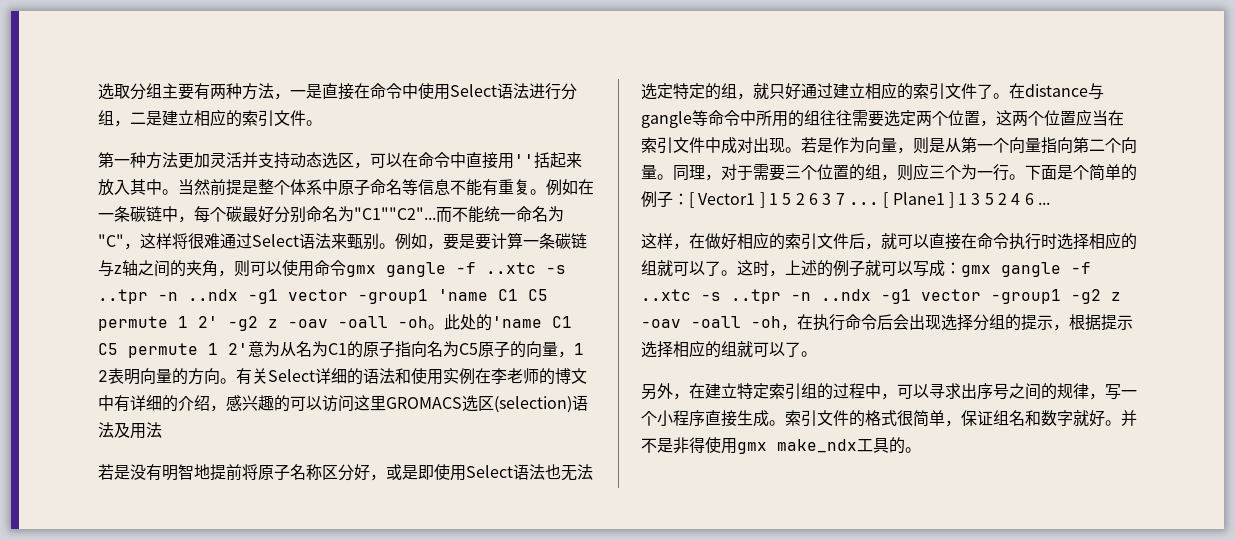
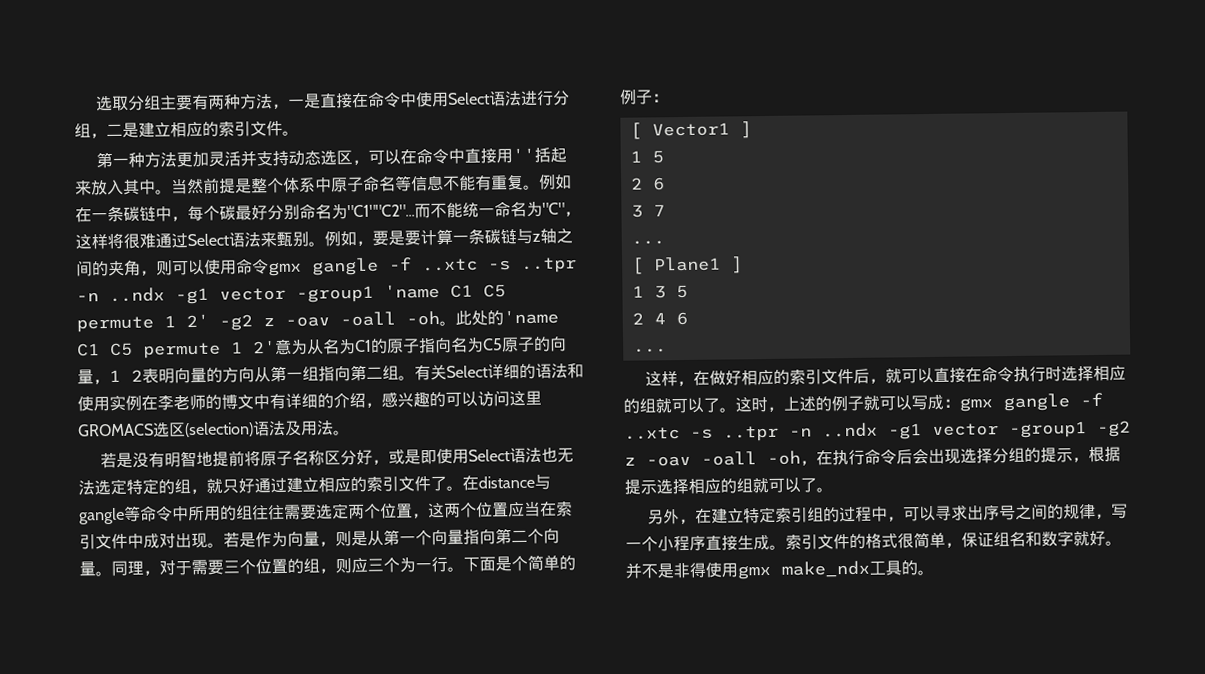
(220, 376) none -> [254,364,399,383] 从第一组指向第二组
(162, 430) none -> [333,430,350,436] 。
(689, 199) none -> (669, 98) //
(765, 200) none -> (752, 130) //
(792, 199) none -> (664, 157) //
(818, 199) none -> (665, 184) //
[848,202,879,205] ... -> [630,240,665,245] // ... //
(954, 200) none -> (743, 265) //
(994, 199) none -> (688, 291) //
(1034, 199) none -> (688, 318) //

